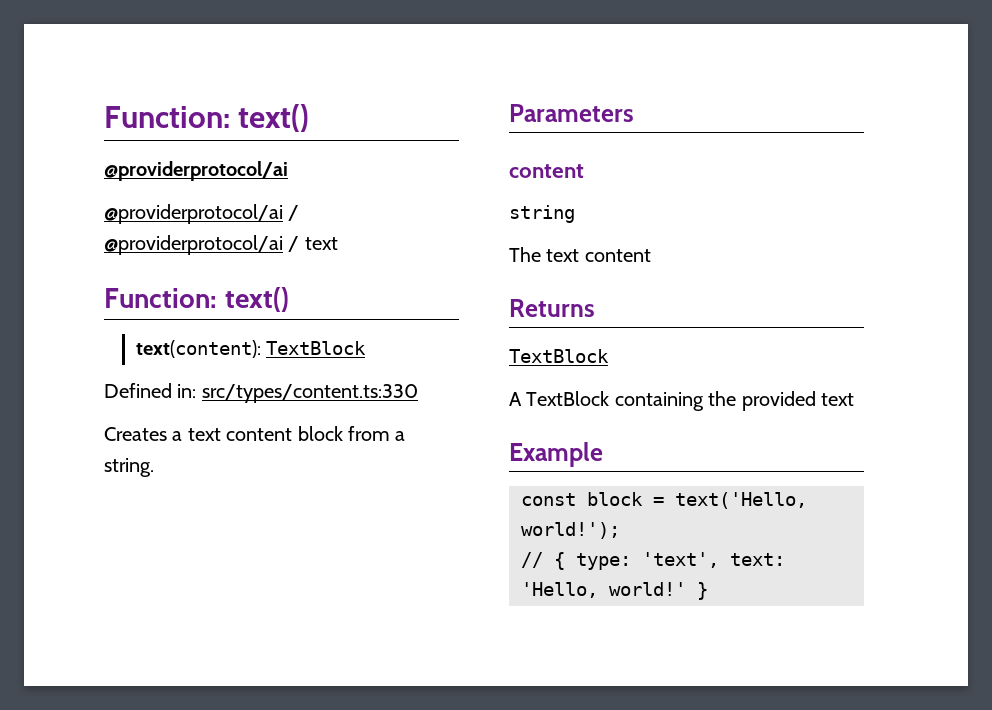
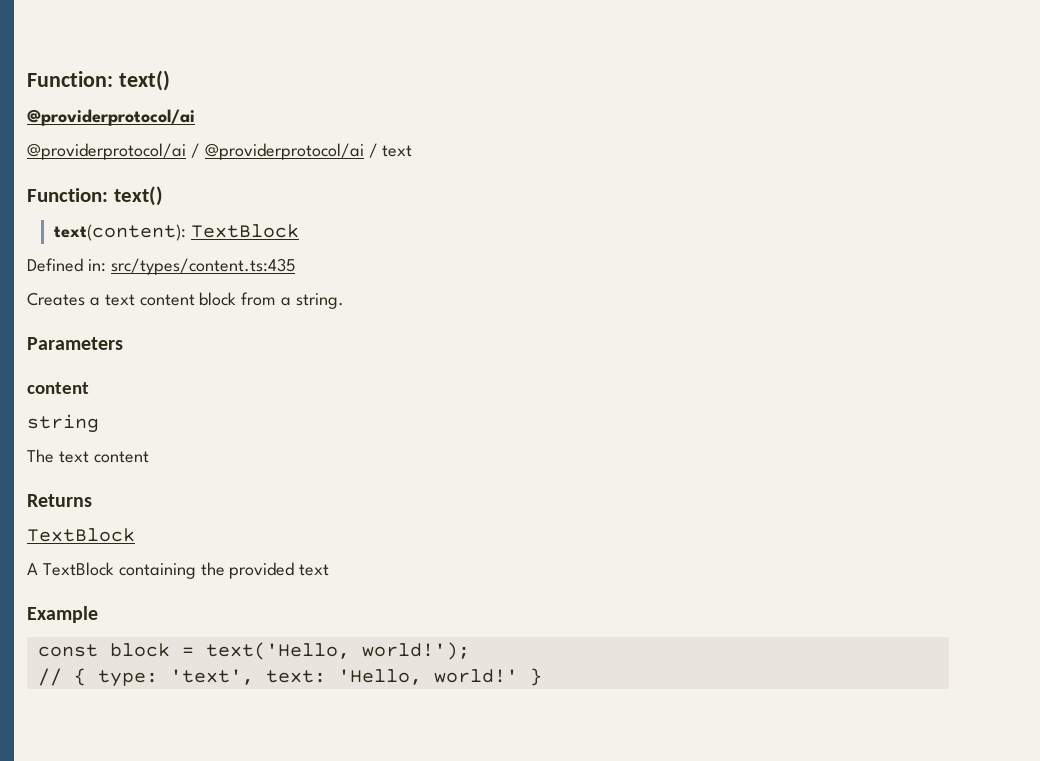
[201,384,418,403] src/types/content.ts:330 -> [110,258,295,275] src/types/content.ts:435

